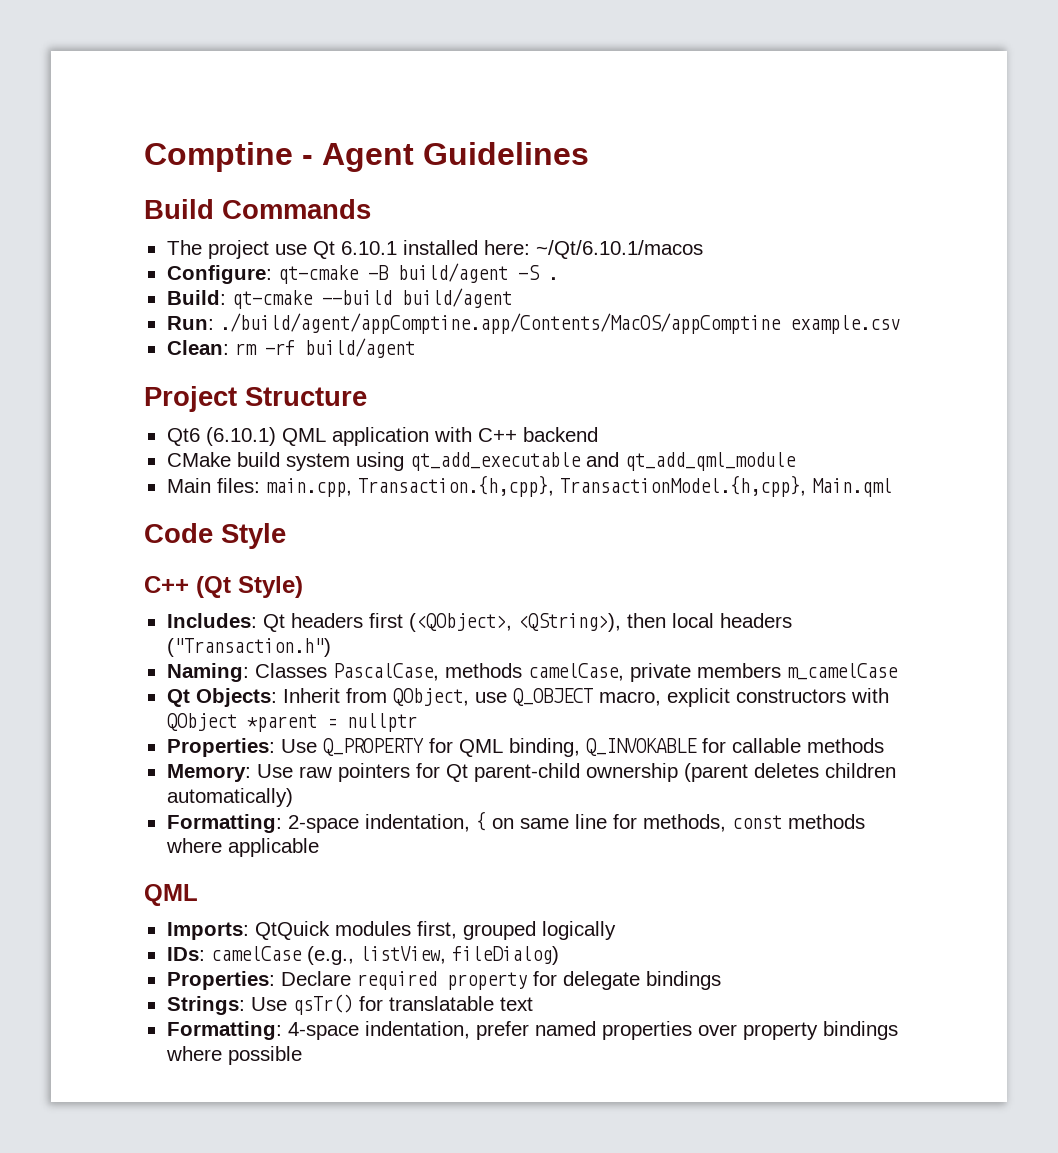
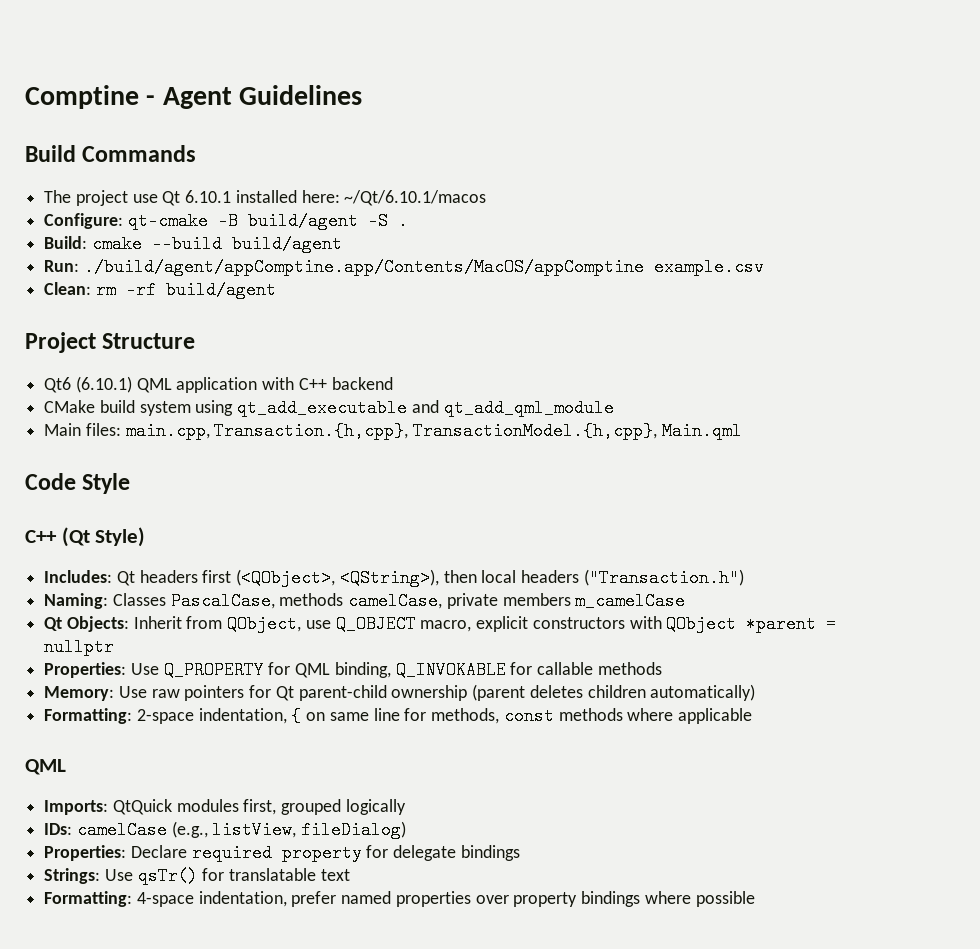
[231,290,313,309] qt-cmake -> [91,235,142,253] cmake

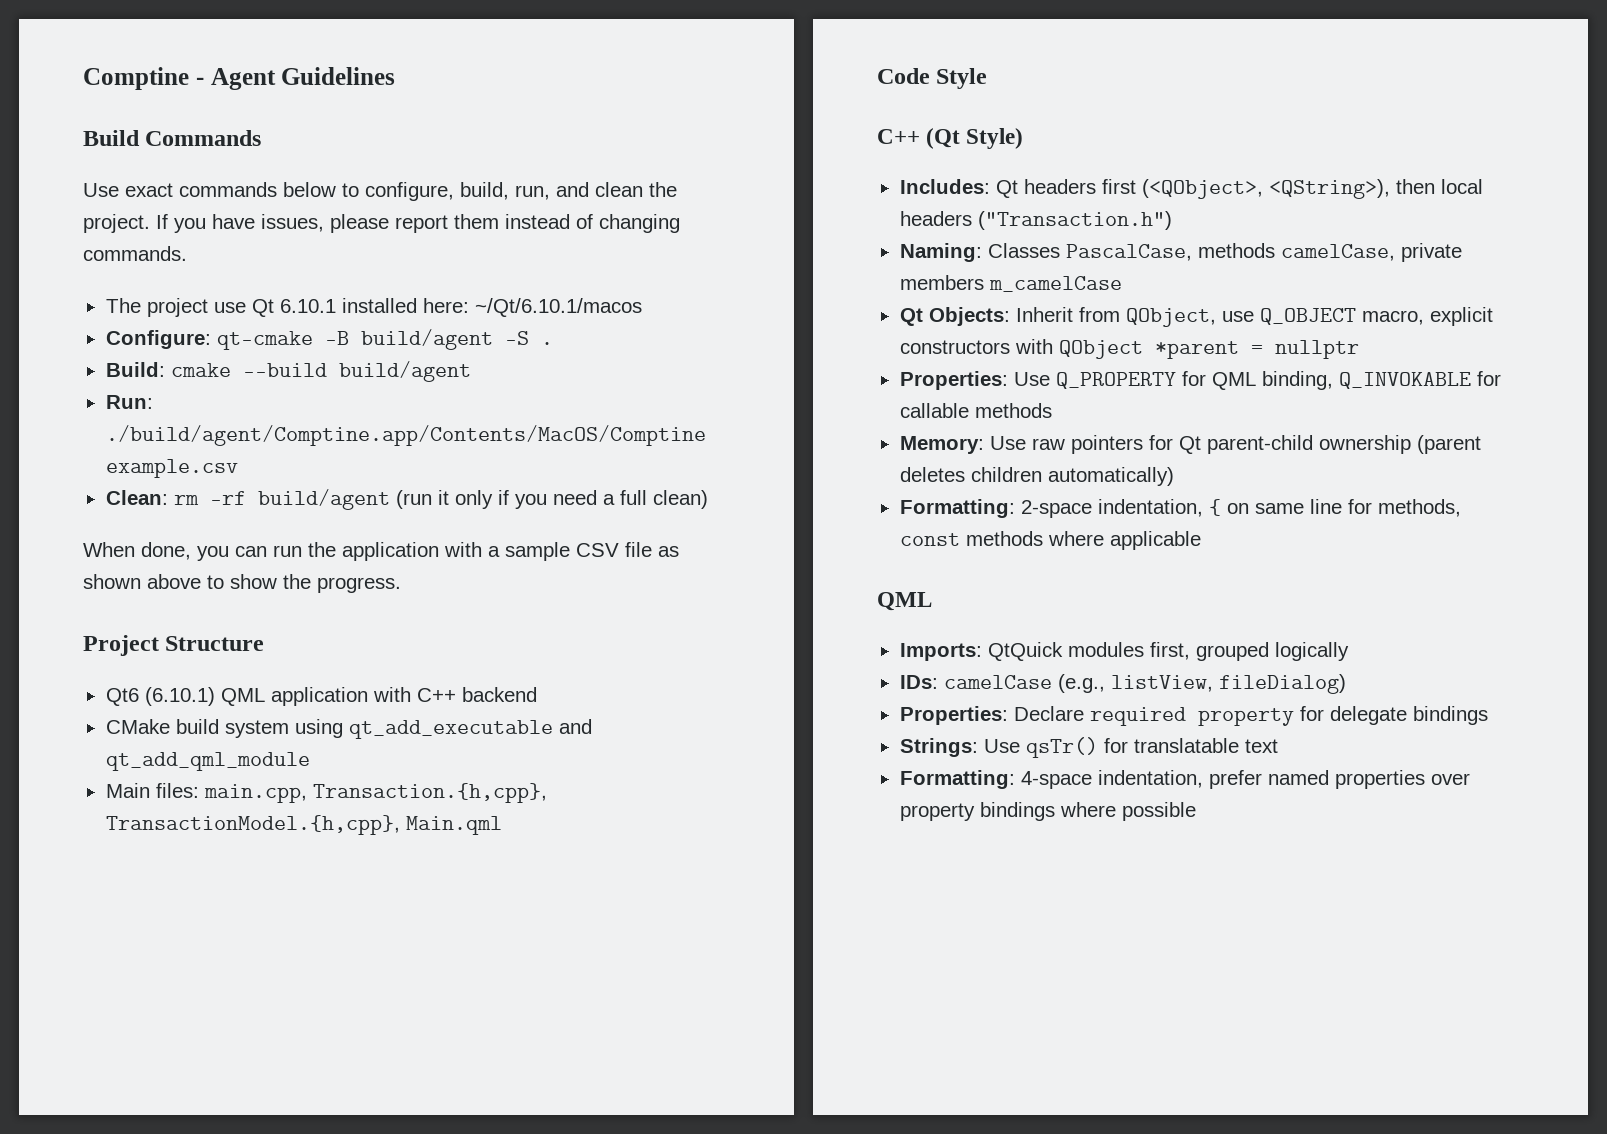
(197, 153) none -> [83,182,677,201] [83,214,680,233] [83,246,187,261] // Use exact commands below to configure, build, run, and clean the project. If you have issues, please report them instead of changing commands.
[83,258,644,276] ./build/agent/appComptine.app/Contents/MacOS/appComptine -> [105,425,706,446] ./build/agent/Comptine.app/Contents/MacOS/Comptine
(276, 290) none -> [395,490,708,509] [83,542,679,561] [83,574,401,593] (run it only if you need a full clean) // When done, you can run the application with a sample CSV file as shown above to show the progress.

